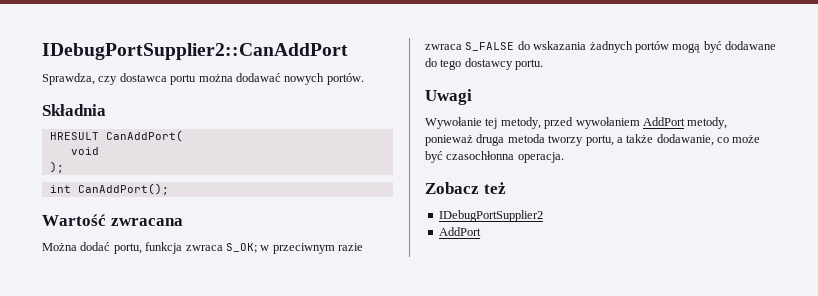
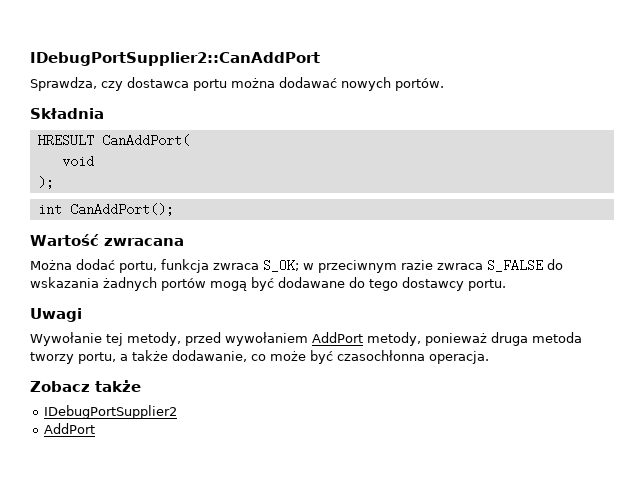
[483,182,506,194] też -> [95,380,141,392] także

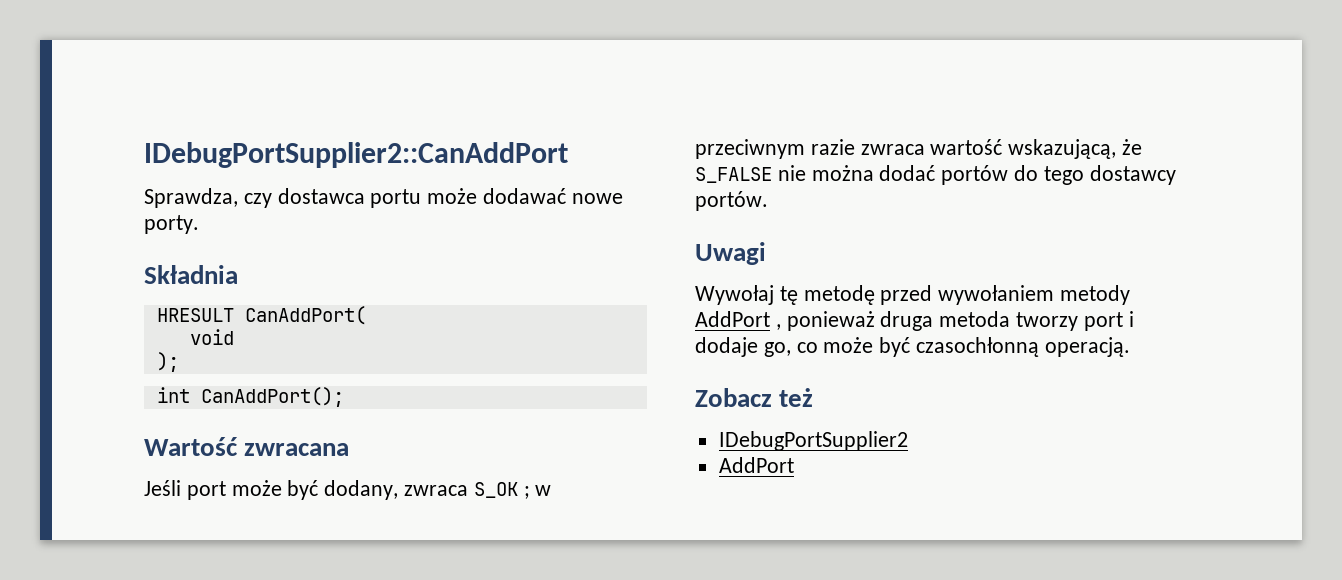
[231,77,444,91] można dodawać nowych portów. -> [427,188,623,204] [144,215,199,234] może dodawać nowe porty.
[30,259,563,273] [30,277,345,291] Można dodać portu, funkcja zwraca S_OK; w przeciwnym razie zwraca S_FALSE do wskazania żadnych portów mogą być dodawane -> [144,480,552,500] [695,139,1143,159] [695,165,1009,185] Jeśli port może być dodany, zwraca S_OK ; w przeciwnym razie zwraca wartość wskazującą, że S_FALSE nie można dodać portów
[468,279,506,291] portu. -> [695,191,768,211] portów.
[30,332,582,346] [30,350,247,364] Wywołanie tej metody, przed wywołaniem AddPort metody, ponieważ druga metoda tworzy portu, a także dodawanie, -> [695,285,1131,305] [695,311,1134,331] [695,337,791,357] Wywołaj tę metodę przed wywołaniem metody AddPort , ponieważ druga metoda tworzy port i dodaje go,
[337,350,489,364] czasochłonna operacja. -> [916,337,1130,357] czasochłonną operacją.
[95,380,141,392] także -> [779,388,814,407] też

